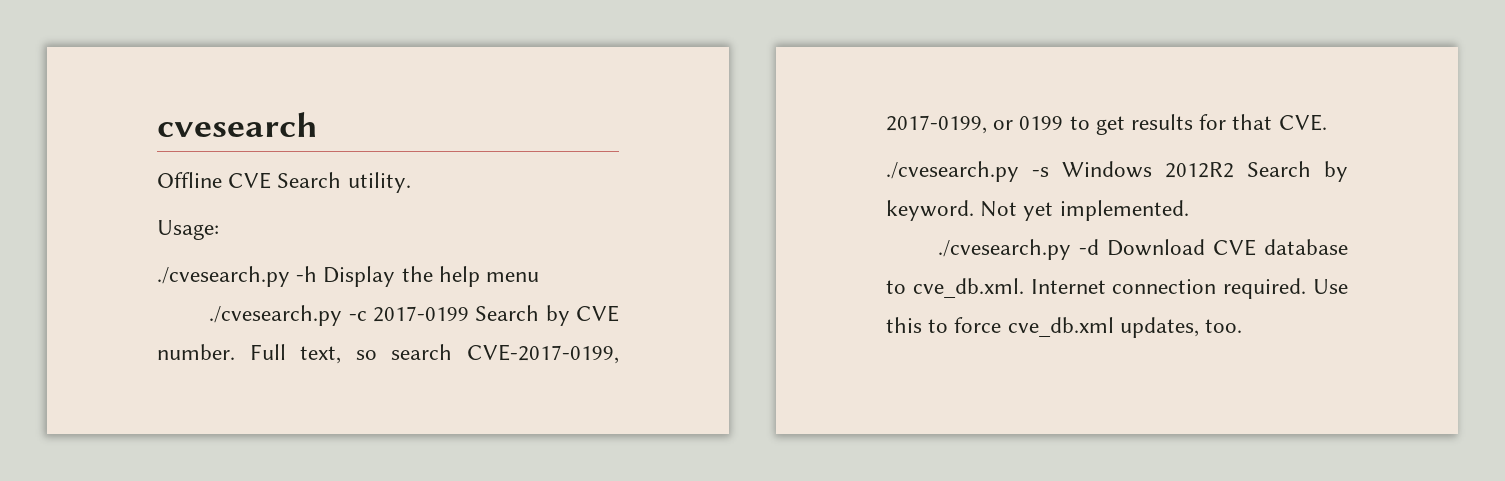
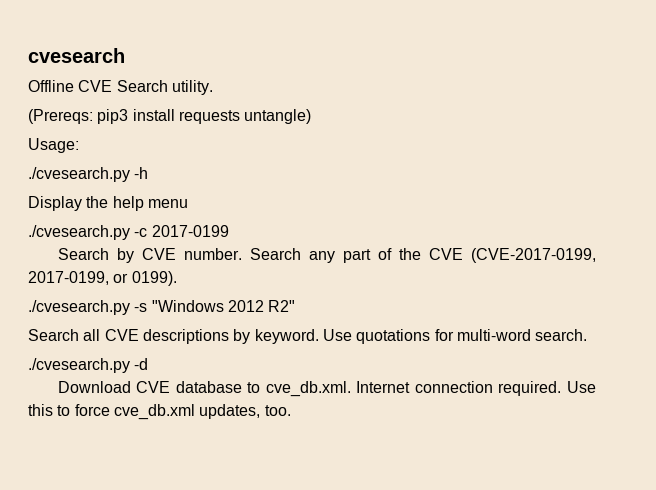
(411, 182) none -> [28,109,312,124] // (Prereqs: pip3 install requests untangle)
(318, 274) none -> (149, 173) //
(469, 314) none -> (229, 231) //
[249,344,619,364] [886,114,1327,135] [886,161,1348,182] [886,200,1189,221] Full text, so search CVE-2017-0199, 2017-0199, or 0199 to get results for that CVE. // ./cvesearch.py -s Windows 2012R2 Search by keyword. Not yet implemented. -> [249,248,596,263] [28,271,177,286] [28,300,296,315] [28,329,588,344] Search any part of the CVE (CVE-2017-0199, 2017-0199, or 0199). // ./cvesearch.py -s "Windows 2012 R2" // Search all CVE descriptions by keyword. Use quotations for multi-word search.
(1100, 247) none -> (149, 364) //

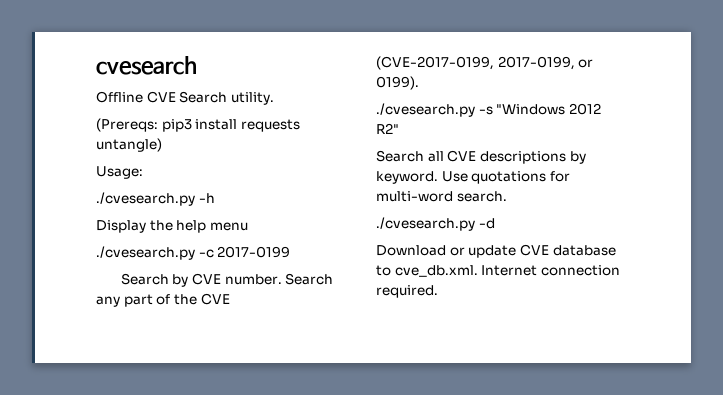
(131, 387) none -> [449,245,517,258] or update
[567,381,596,393] [28,404,291,420] Use this to force cve_db.xml updates, too. -> (438, 291) none

